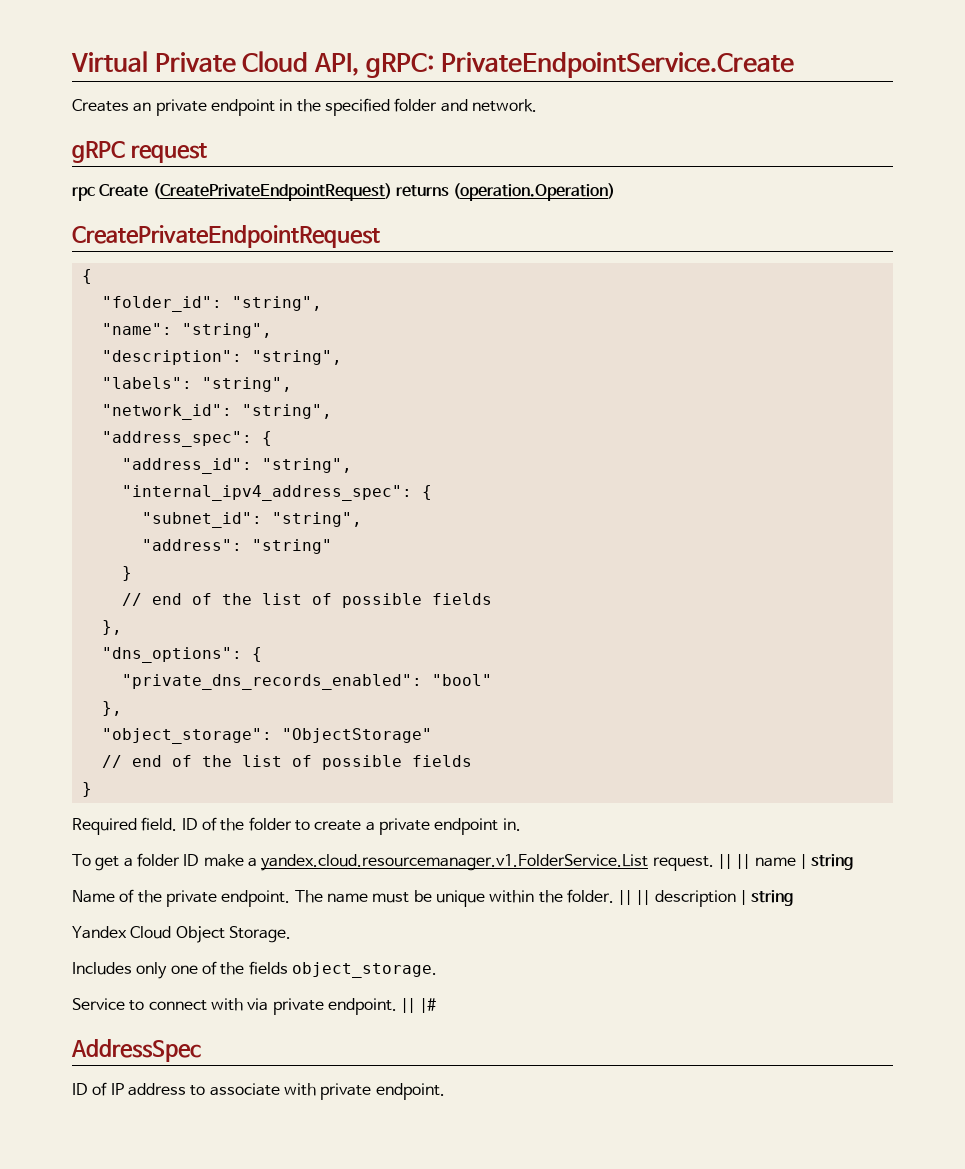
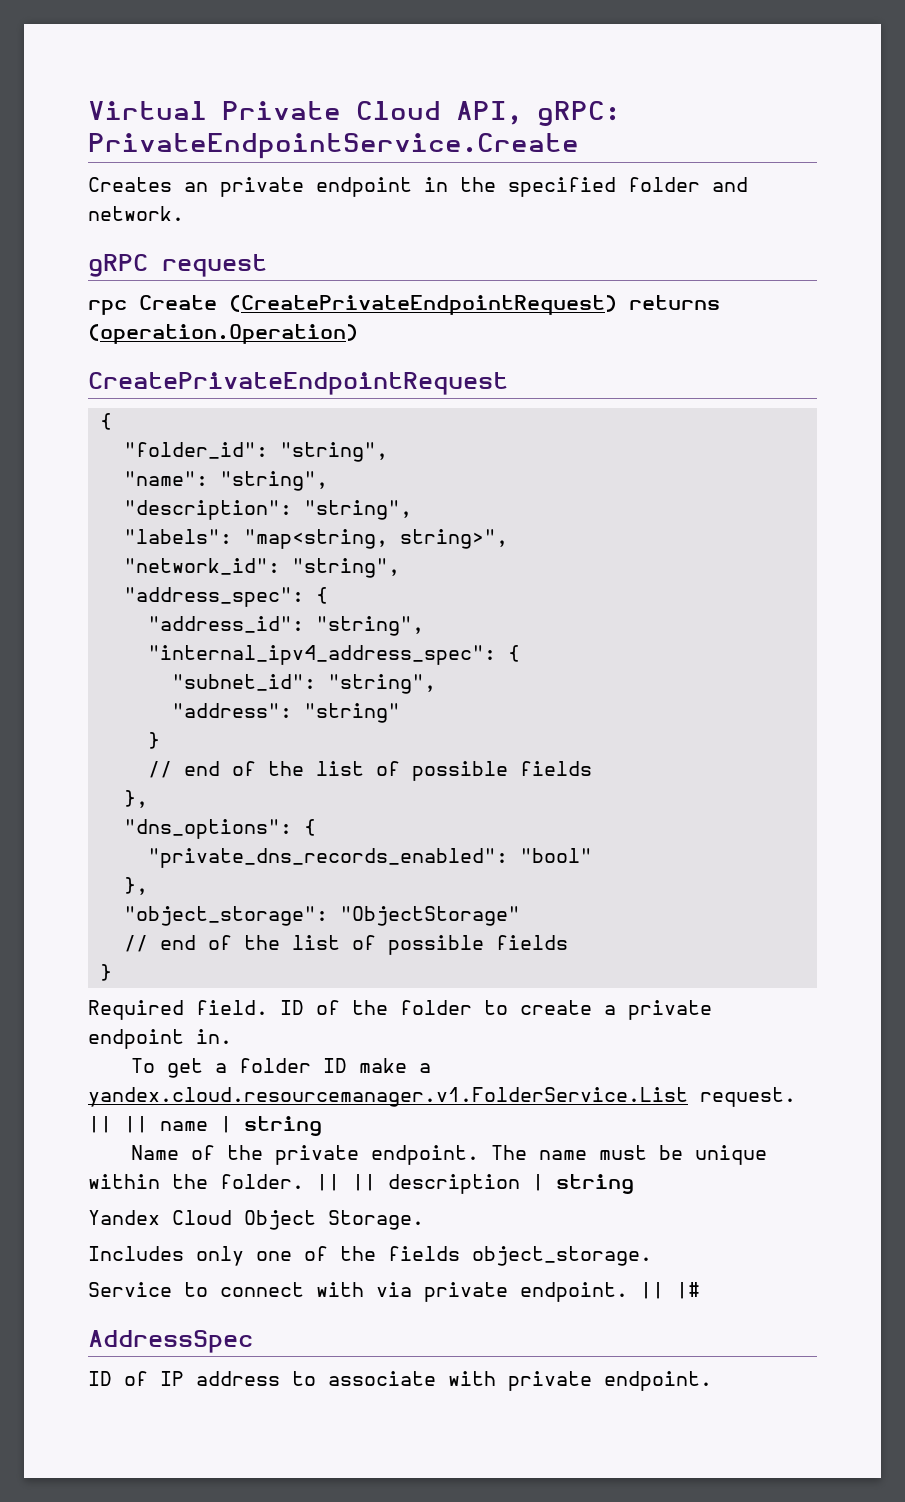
[201,377,292,392] "string", -> [243,529,508,549] "map<string, string>",

